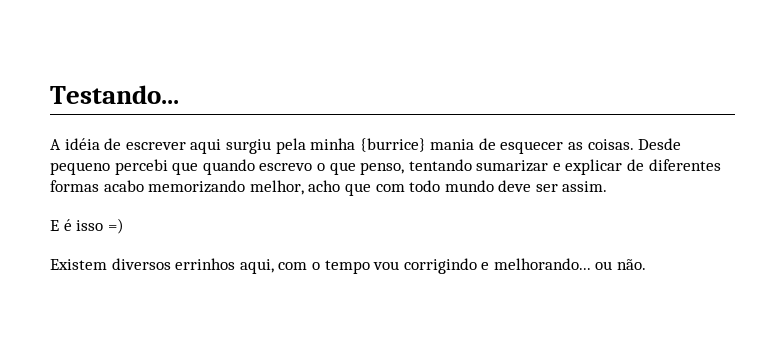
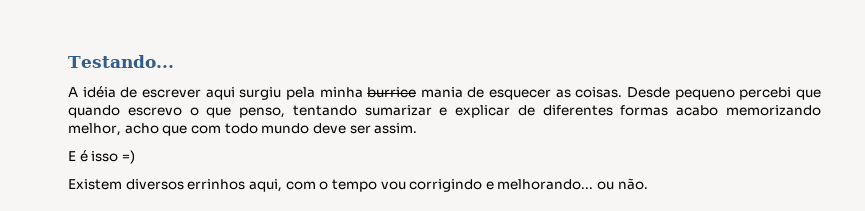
[359,138,426,152] {burrice} -> [367,87,417,98] burrice

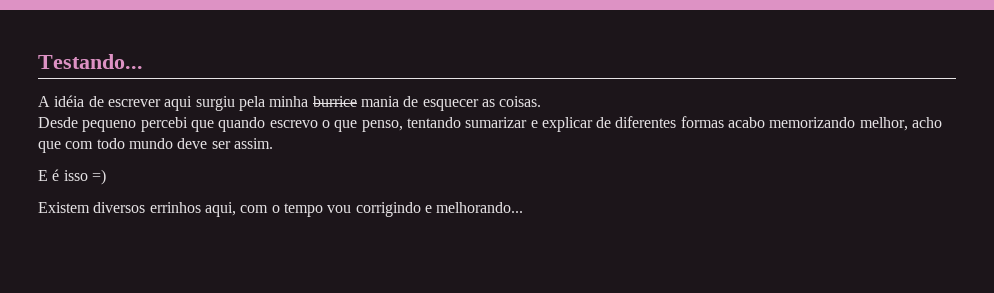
(623, 92) none -> (542, 101) //
[597,178,648,190] ou não. -> (524, 207) none

